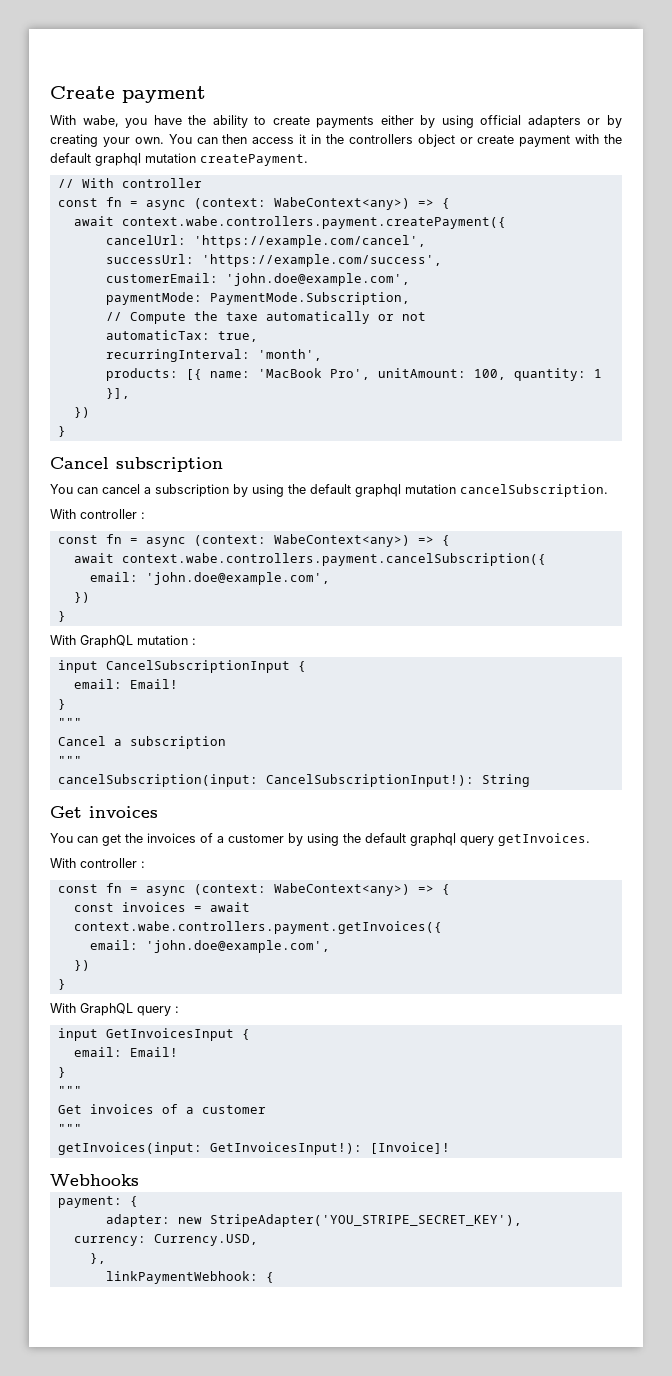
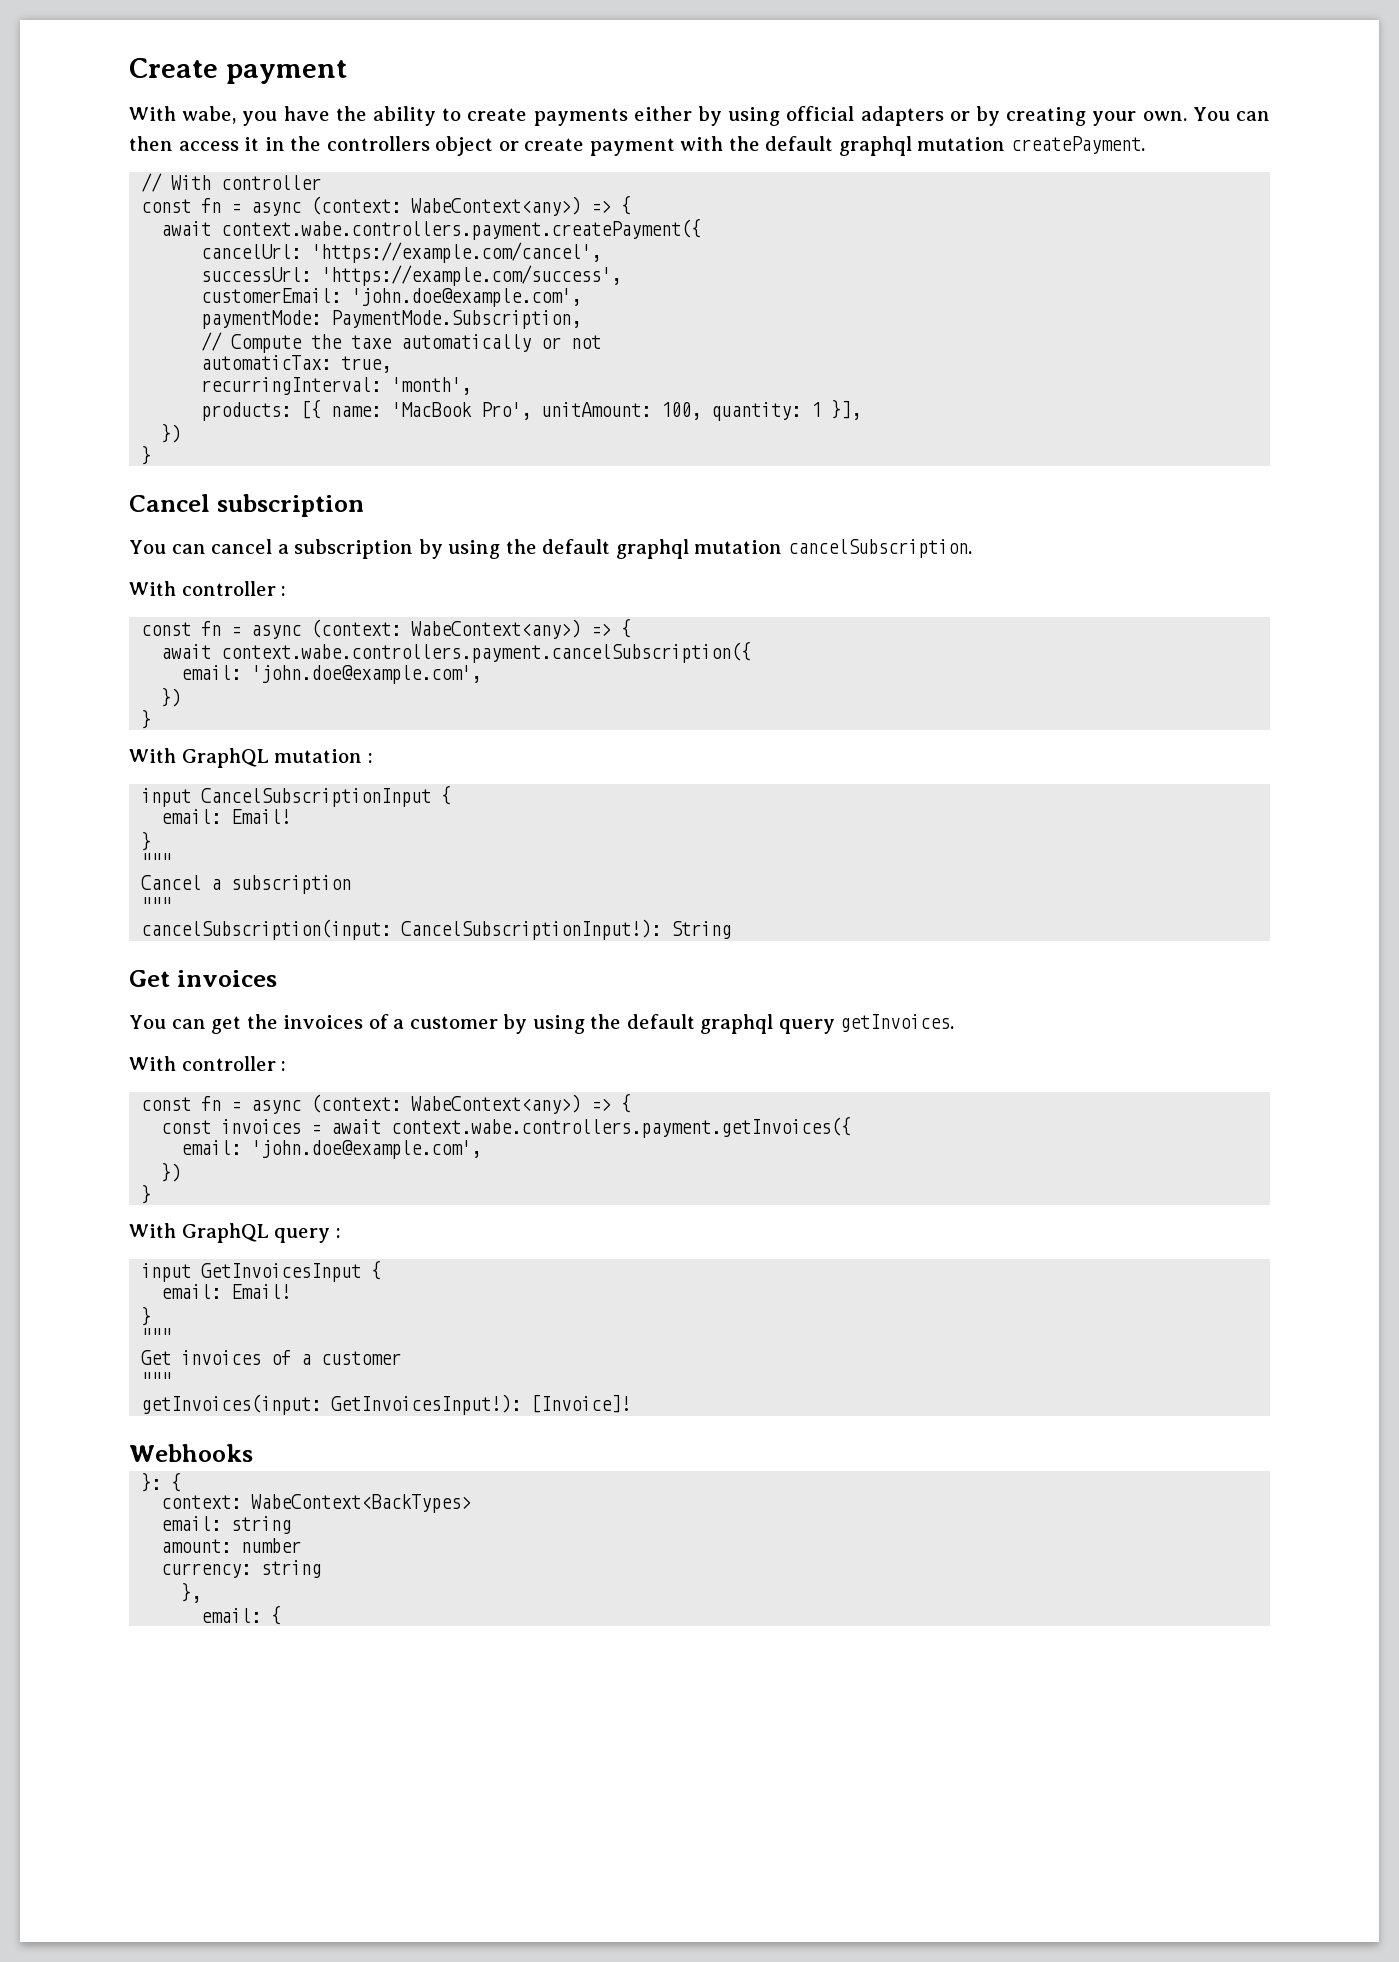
[57,1196,138,1208] [105,1214,522,1227] payment: { // adapter: new StripeAdapter('YOU_STRIPE_SECRET_KEY'), -> [141,1472,182,1492] [161,1494,472,1513] [161,1516,292,1534] [161,1538,302,1553] }: { // context: WabeContext<BackTypes> // email: string // amount: number
[153,1234,258,1246] Currency.USD, -> [261,1560,322,1578] string
[105,1271,258,1284] linkPaymentWebhook: -> [201,1608,262,1623] email:

